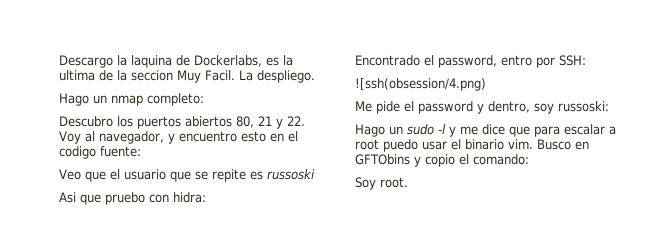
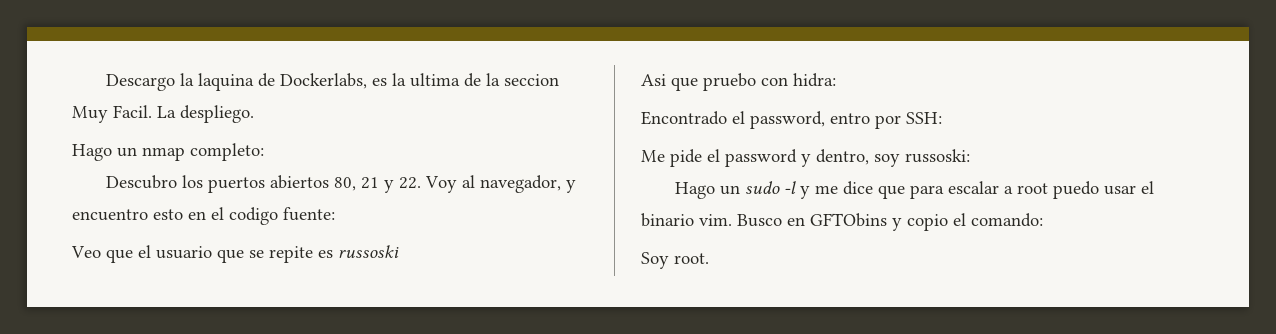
[355,78,486,91] // ![ssh(obsession/4.png) -> (942, 118) none

